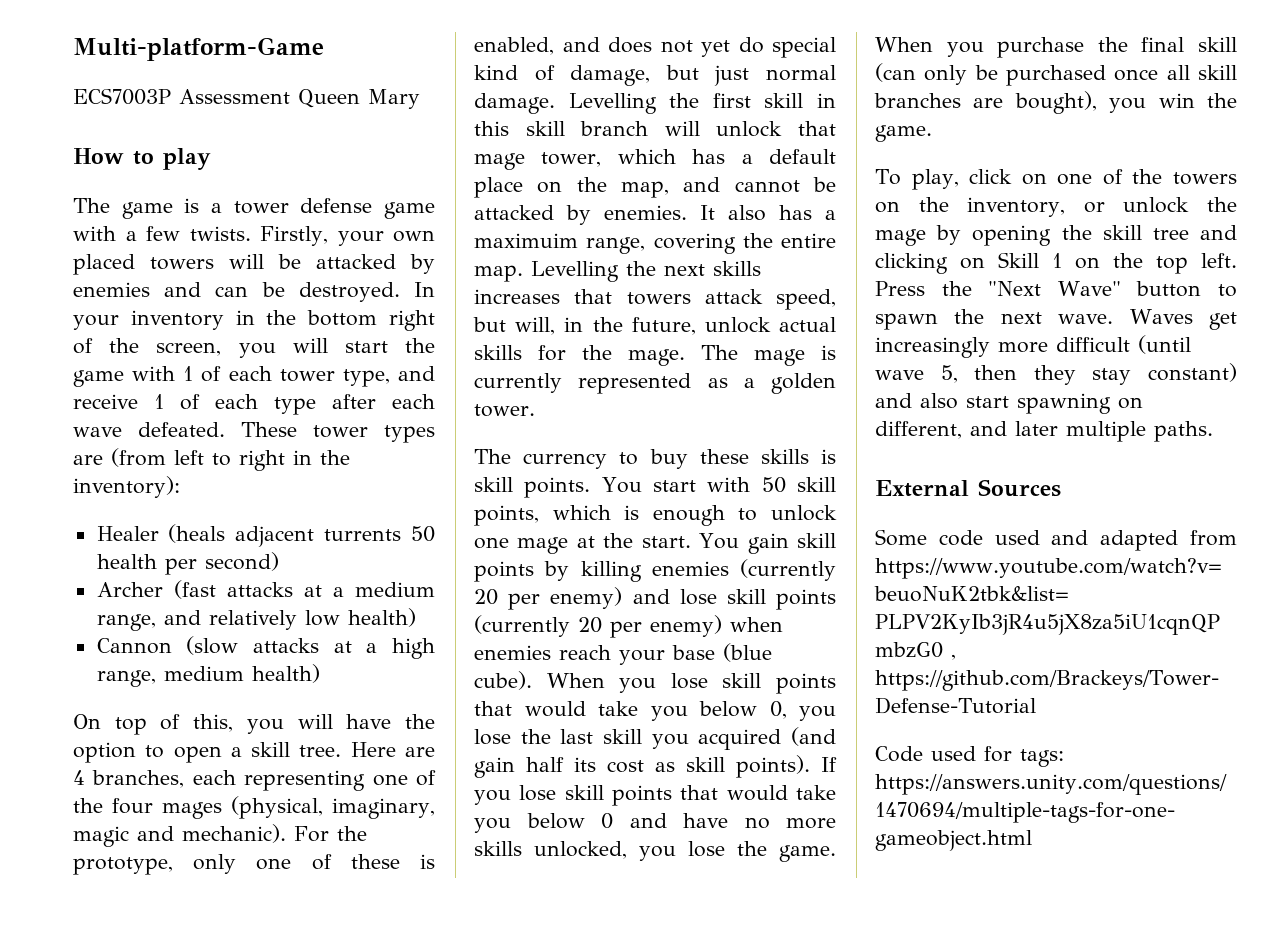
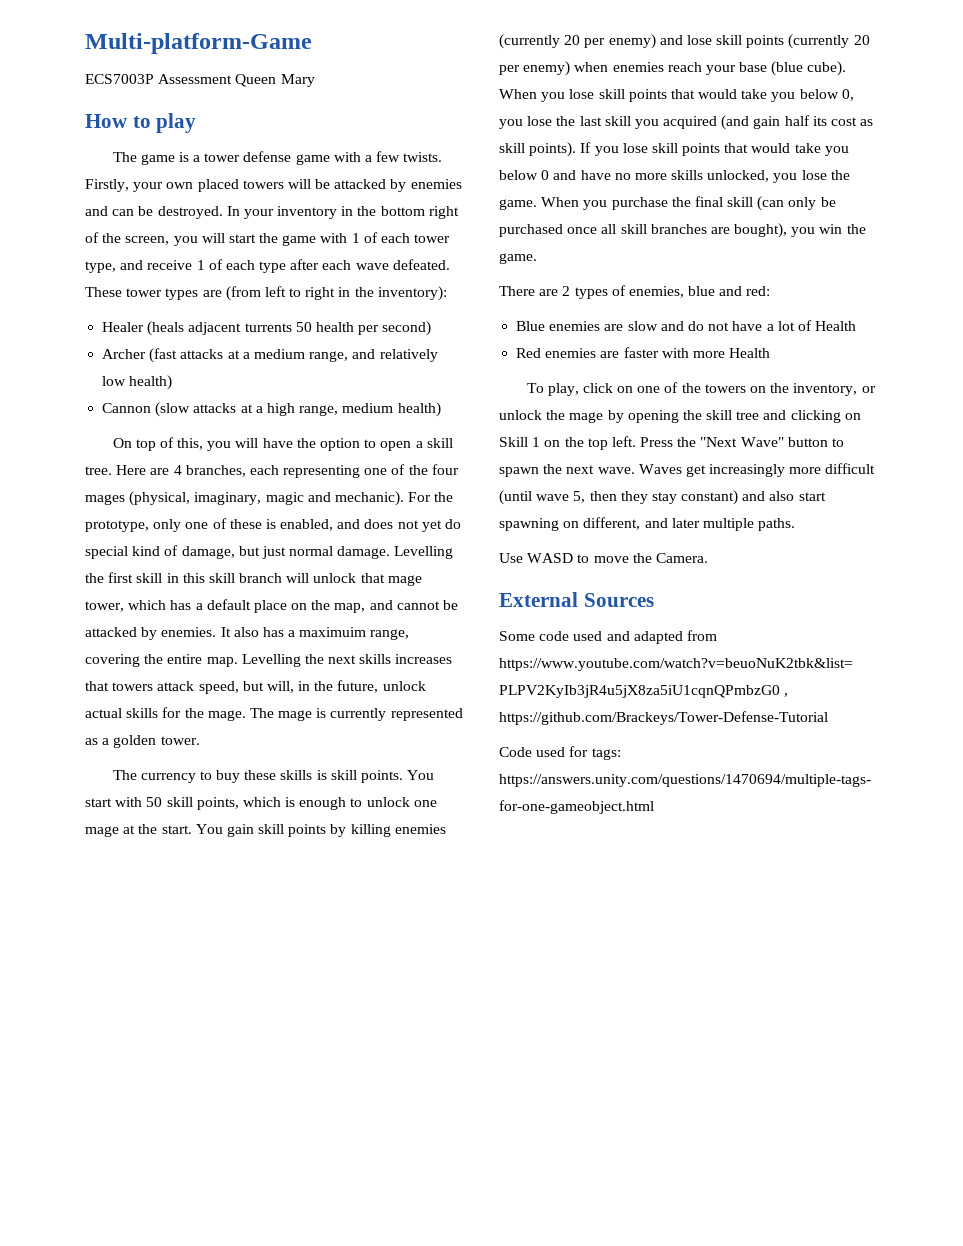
(932, 133) none -> [499,285,771,299] [516,320,857,331] [516,347,771,358] // There are 2 types of enemies, blue and red: // Blue enemies are slow and do not have a lot of Health // Red enemies are faster with more Health
(1213, 431) none -> [499,553,708,563] // Use WASD to move the Camera.

